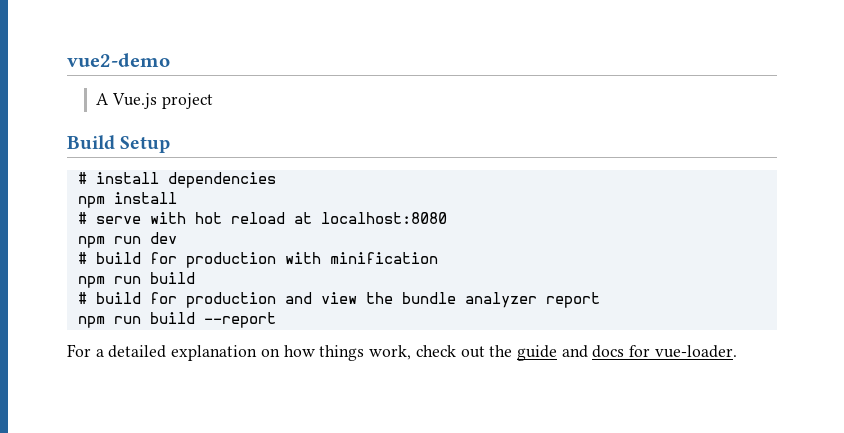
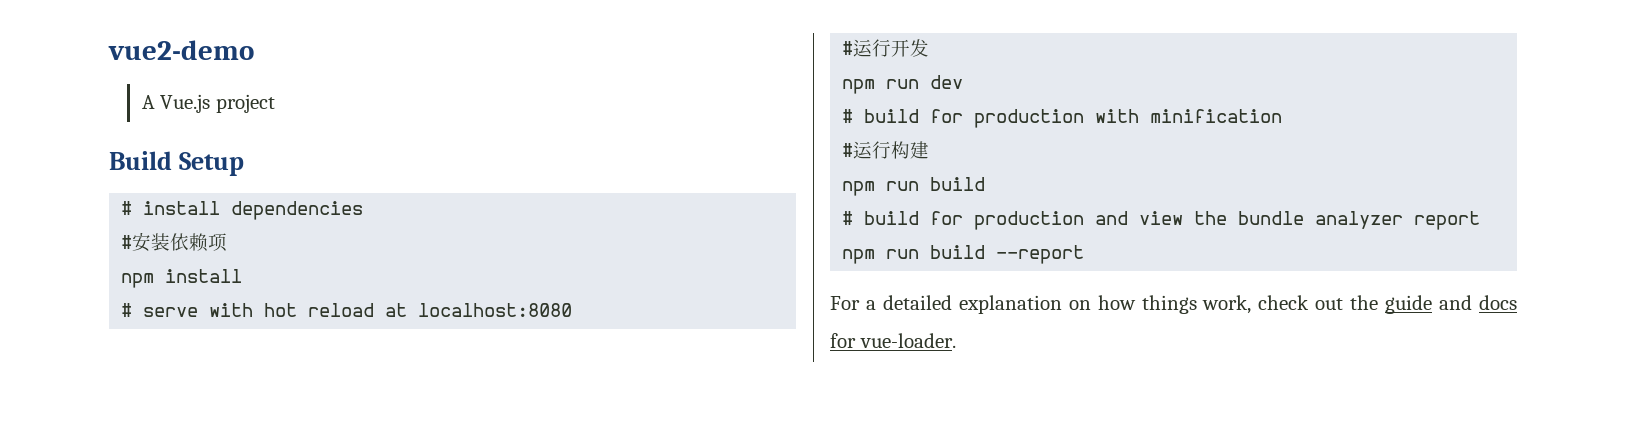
(276, 180) none -> [121,232,228,252] // #安装依赖项
(447, 218) none -> [842,39,930,57] // #运行开发
(438, 258) none -> [842,141,930,159] // #运行构建

